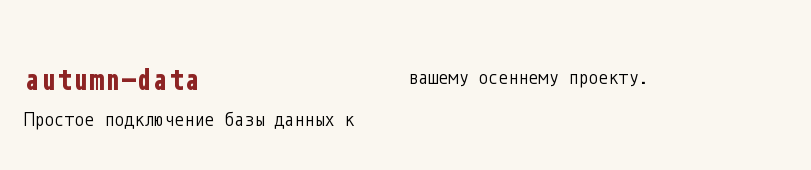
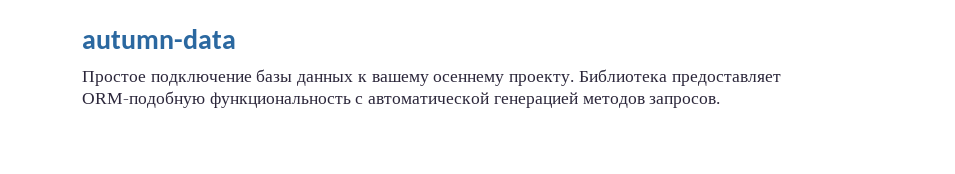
(648, 81) none -> [578,69,781,86] [82,91,721,108] Библиотека предоставляет ORM-подобную функциональность с автоматической генерацией методов запросов.

